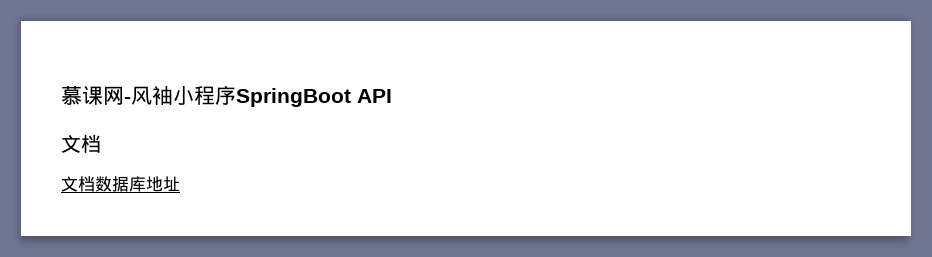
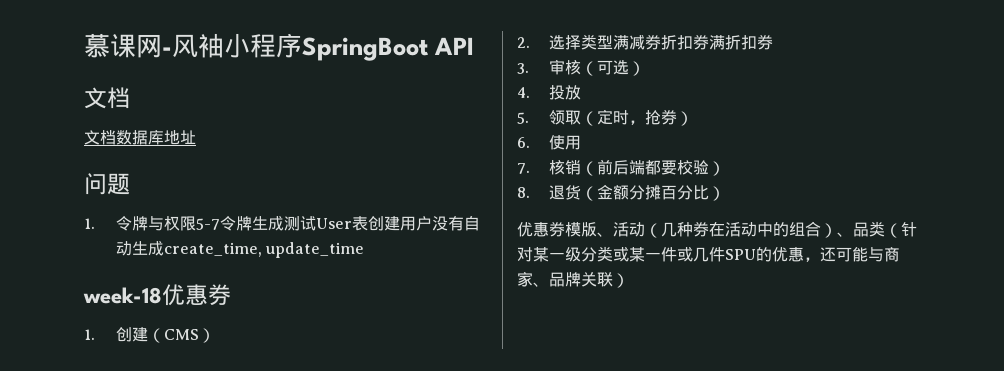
(180, 184) none -> [84,173,130,195] [84,216,480,231] [115,241,365,258] [83,284,231,306] [84,327,215,343] [517,34,773,50] [517,59,645,76] [517,85,581,100] [517,109,693,126] [517,135,581,150] [517,159,725,176] [517,185,725,201] [517,221,917,238] [517,246,900,262] [517,271,629,288] // 问题 // 1.令牌与权限5-7令牌生成测试User表创建用户没有自动生成create_time, update_time // week-18优惠券 // 1.创建（CMS） // 2.选择类型满减券折扣券满折扣券 // 3.审核（可选） // 4.投放 // 5.领取（定时，抢券） // 6.使用 // 7.核销（前后端都要校验） // 8.退货（金额分摊百分比） // 优惠券模版、活动（几种券在活动中的组合）、品类（针对某一级分类或某一件或几件SPU的优惠，还可能与商家、品牌关联）

